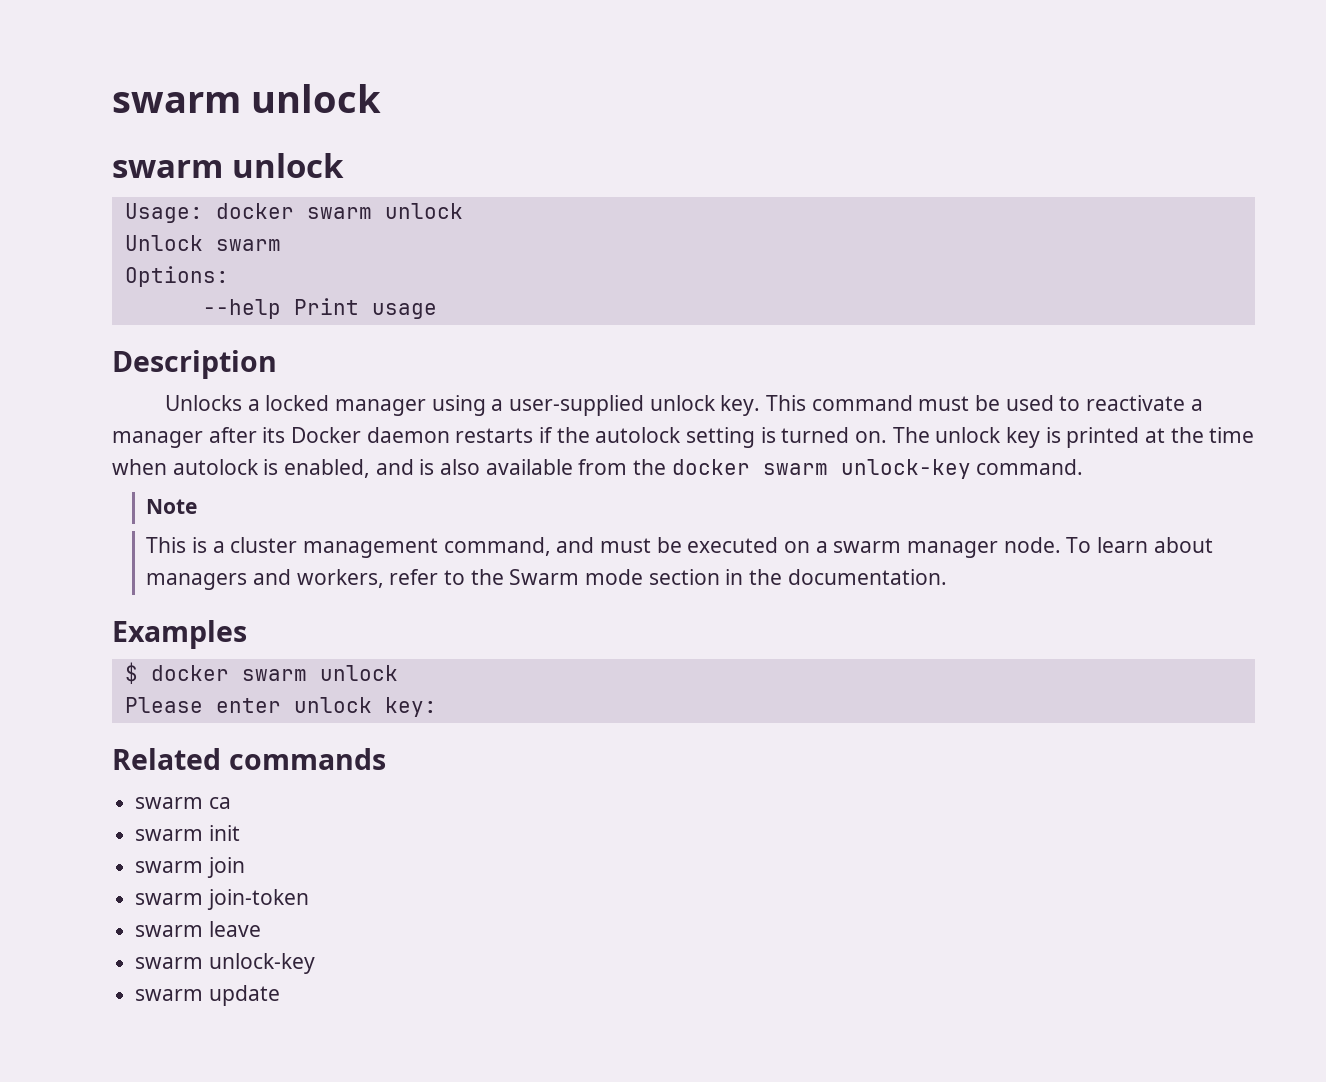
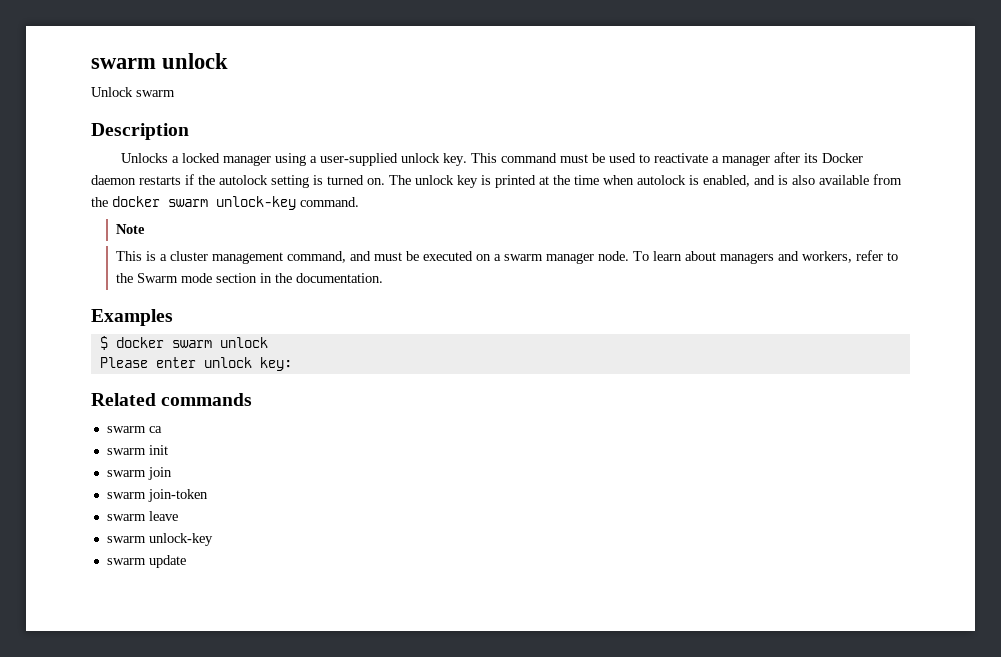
[112,84,382,113] [112,153,344,178] [124,203,463,223] [124,235,281,251] [124,266,229,287] [202,298,437,319] swarm unlock // swarm unlock // Usage: docker swarm unlock // Unlock swarm // Options: // --help Print usage -> [91,53,229,69] [91,87,175,97] swarm unlock // Unlock swarm

